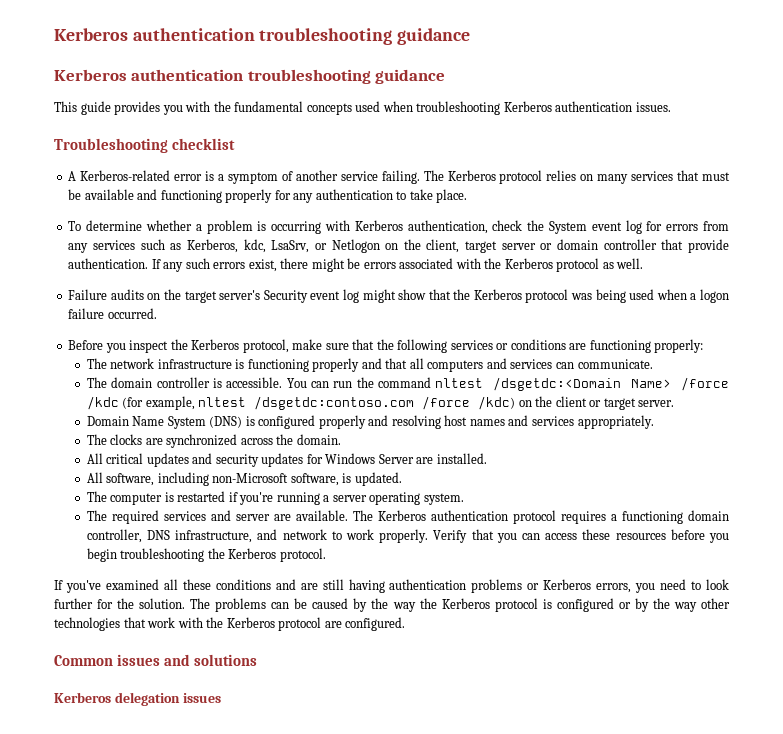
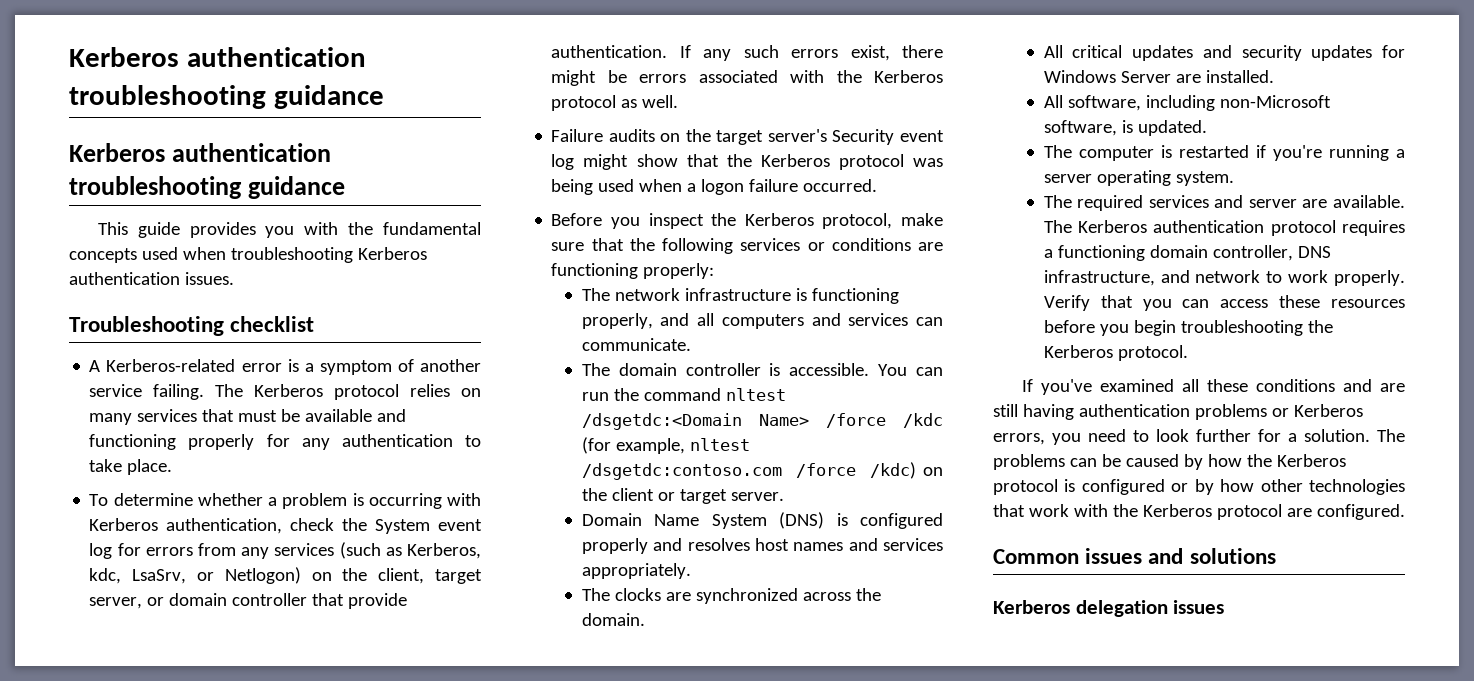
[140,239,165,250] such -> [339,542,381,559] (such
[331,239,380,253] Netlogon -> [224,567,301,584] Netlogon)
[501,243,536,250] server -> [89,597,143,609] server,
[312,358,408,372] properly and that -> [581,313,690,329] properly, and
[391,415,441,429] resolving -> [687,538,750,551] resolves
[117,598,135,609] the -> [1288,433,1297,442] a
[371,598,416,612] the way -> [1207,454,1242,467] how
[652,598,697,612] the way -> [1220,479,1255,492] how

